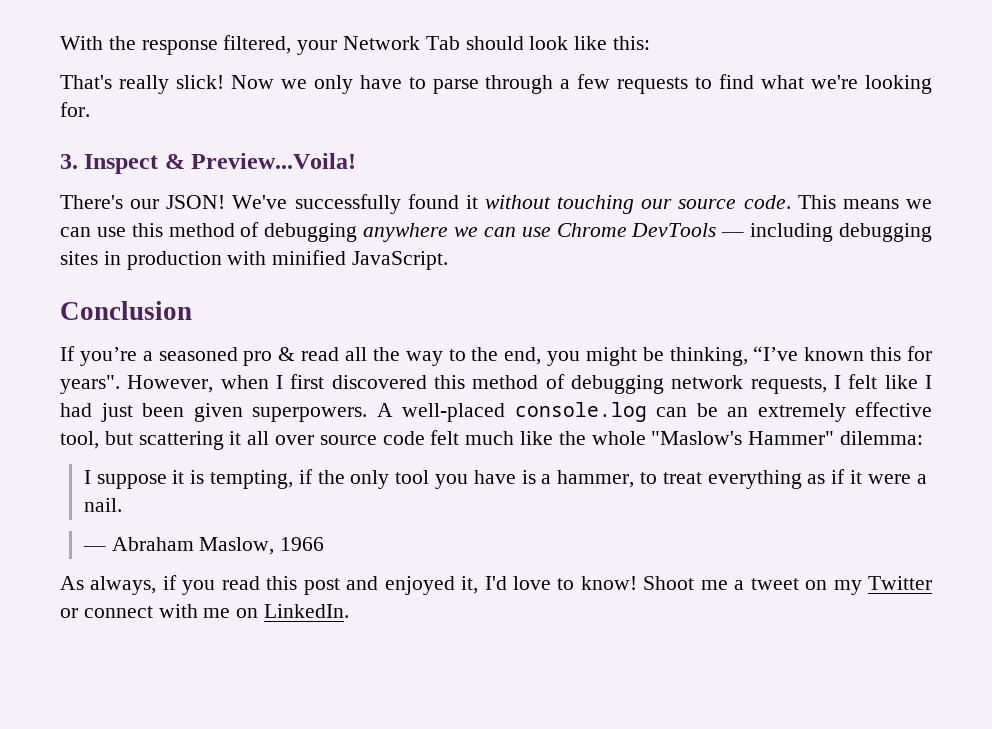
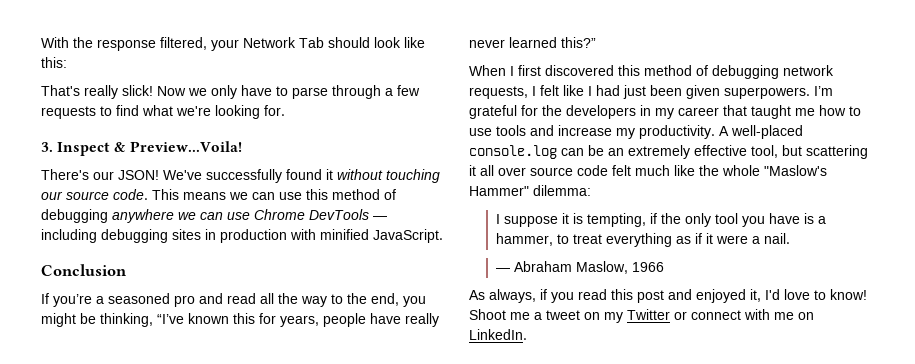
[278,347,296,361] & -> [199,293,223,304] and
[60,375,269,394] years". However, when -> [280,313,439,327] [469,37,596,48] [469,65,506,76] years, people have really never learned this?” // When
(367, 414) none -> [814,86,833,96] [469,105,861,119] [469,125,715,139] I’m grateful for the developers in my career that taught me how to use tools and increase my productivity.

